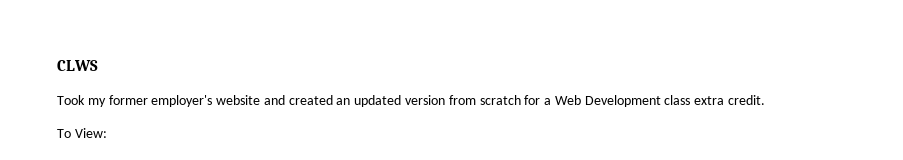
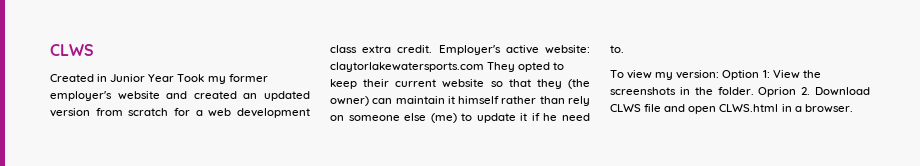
(98, 65) none -> [50,74,175,82] Created in Junior Year
[554,95,661,107] Web Development -> [208,108,310,118] web development
[57,128,107,138] // To View: -> [438,45,590,55] [330,62,565,72] [330,79,590,89] [330,96,590,106] [330,113,590,123] [610,45,624,53] [610,70,821,80] [610,87,870,97] [610,104,853,114] Employer's active website: claytorlakewatersports.com They opted to keep their current website so that they (the owner) can maintain it himself rather than rely on someone else (me) to update it if he need to. // To view my version: Option 1: View the screenshots in the folder. Oprion 2. Download CLWS file and open CLWS.html in a browser.

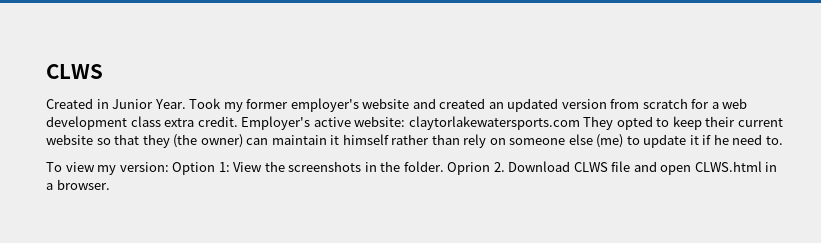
[148,74,175,82] Year -> [154,99,186,109] Year.

